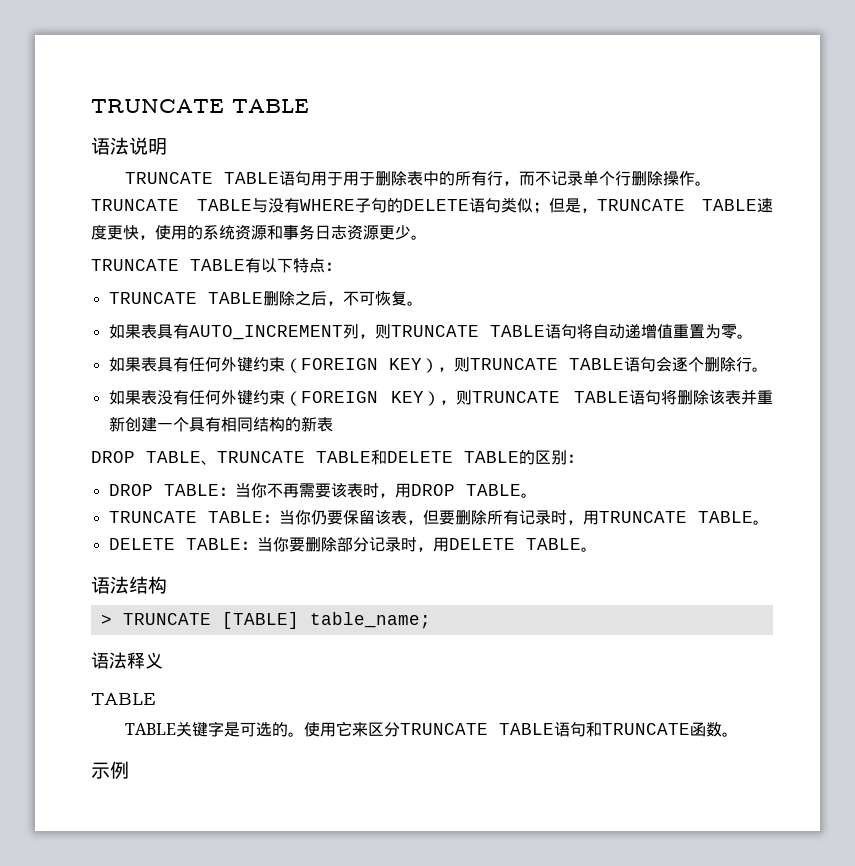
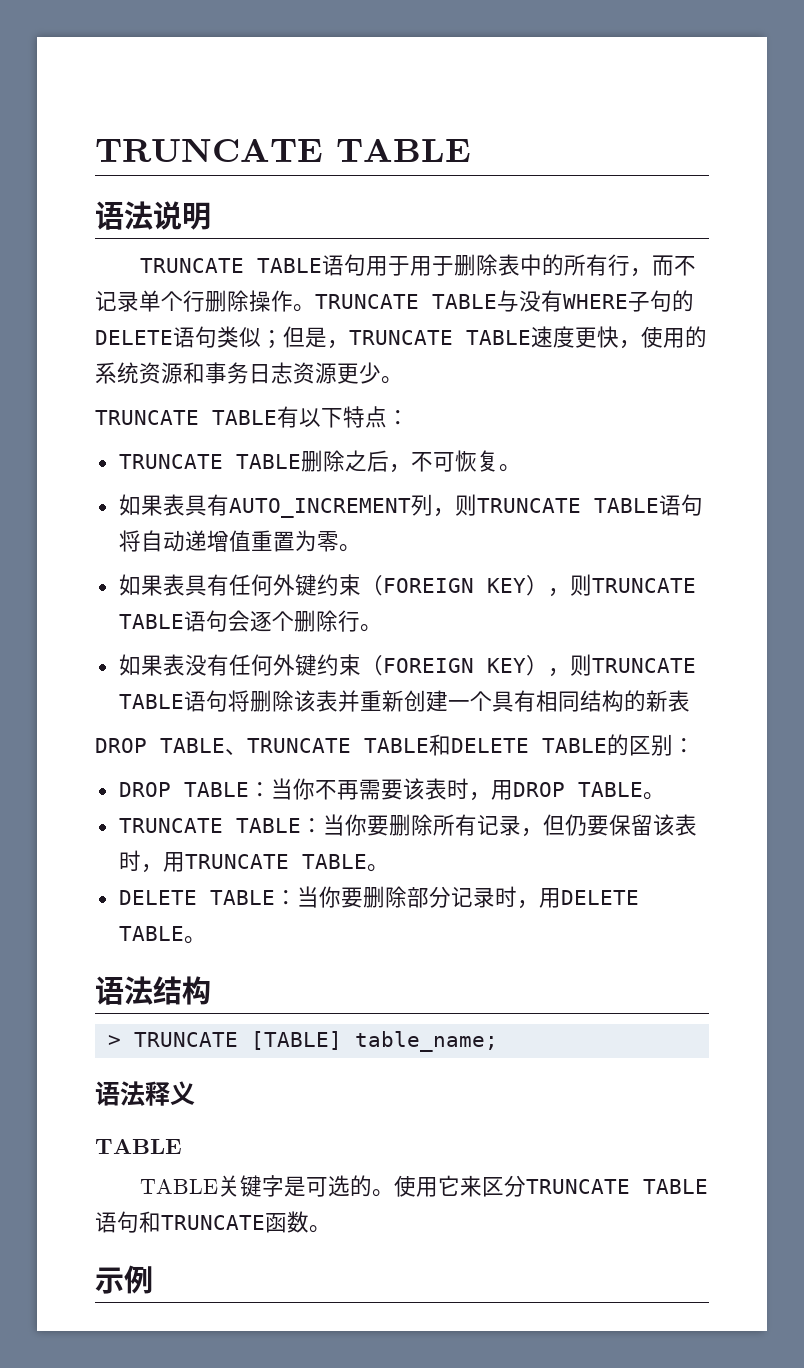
[310,510,551,525] 仍要保留该表，但要删除所有记录 -> [366,814,697,837] 要删除所有记录，但仍要保留该表

